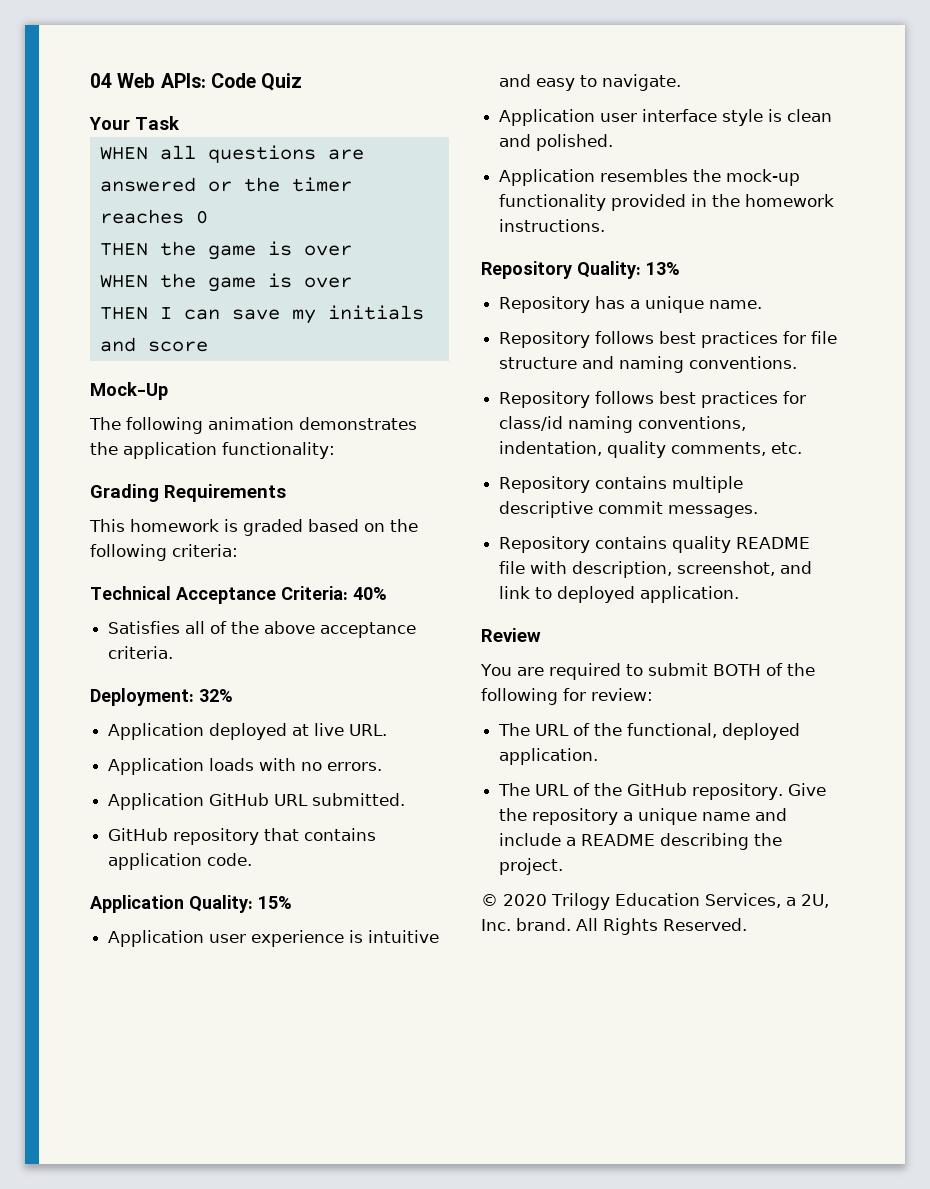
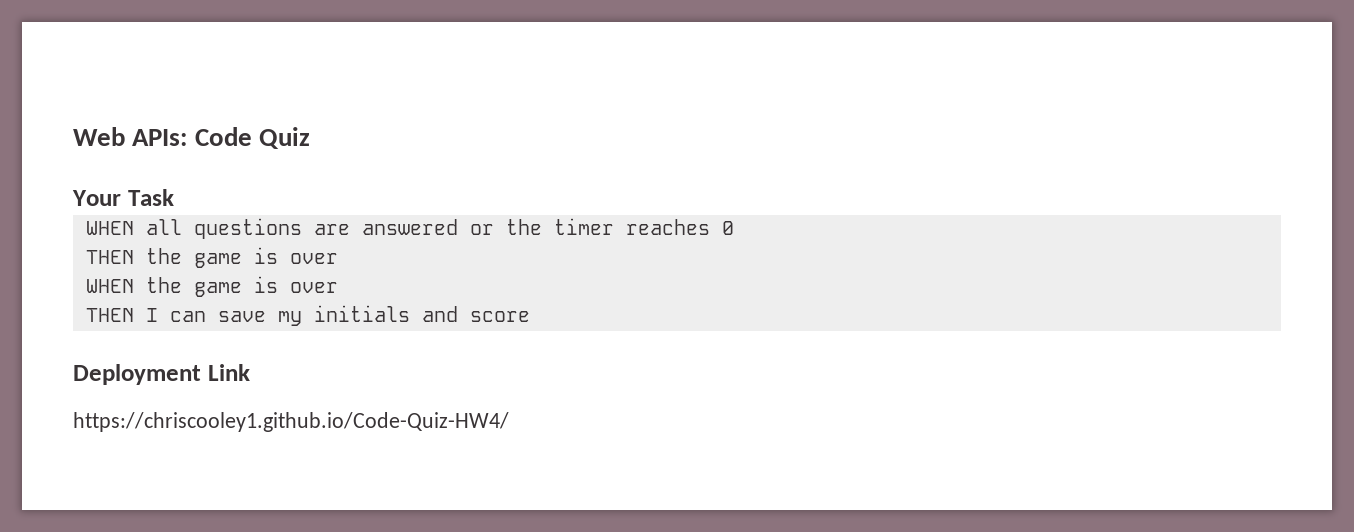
[90,73,112,88] 04 -> (73, 136) none
[90,382,168,400] [89,417,417,434] [90,442,335,459] [90,484,286,502] [89,519,418,536] [90,544,238,561] [90,586,387,604] [108,621,417,638] [108,646,174,659] [90,688,233,706] [108,723,388,740] [108,758,383,775] [108,793,406,810] [108,828,377,845] [108,853,253,870] [90,895,292,913] [108,930,440,947] [499,74,682,91] [499,109,833,126] [499,134,614,151] [499,169,801,186] [499,194,835,211] [499,219,606,232] [481,261,680,279] [499,296,763,313] [499,331,838,348] [499,356,798,373] [499,391,807,408] [499,416,747,433] [499,441,803,458] [499,476,744,493] [499,501,759,518] [499,536,811,553] [499,561,813,578] [499,586,740,603] [481,628,541,642] [480,663,815,680] [481,688,653,705] [498,723,801,740] [499,748,599,765] [498,783,827,800] [499,808,788,825] [499,833,783,850] [499,858,564,875] [481,893,829,910] [481,918,747,935] Mock-Up // The following animation demonstrates the application functionality: // Grading Requirements // This homework is graded based on the following criteria: // Technical Acceptance Criteria: 40% // Satisfies all of the above acceptance criteria. // Deployment: 32% // Application deployed at live URL. // Application loads with no errors. // Application GitHub URL submitted. // GitHub repository that contains application code. // Application Quality: 15% // Application user experience is intuitive and easy to navigate. // Application user interface style is clean and polished. // Application resembles the mock-up functionality provided in the homework instructions. // Repository Quality: 13% // Repository has a unique name. // Repository follows best practices for file structure and naming conventions. // Repository follows best practices for class/id naming conventions, indentation, quality comments, etc. // Repository contains multiple descriptive commit messages. // Repository contains quality README file with description, screenshot, and link to deployed application. // Review // You are required to submit BOTH of the following for review: // The URL of the functional, deployed application. // The URL of the GitHub repository. Give the repository a unique name and include a README describing the project. // © 2020 Trilogy Education Services, a 2U, Inc. brand. All Rights Reserved. -> [73,364,250,385] [73,412,509,432] Deployment Link // https://chriscooley1.github.io/Code-Quiz-HW4/

